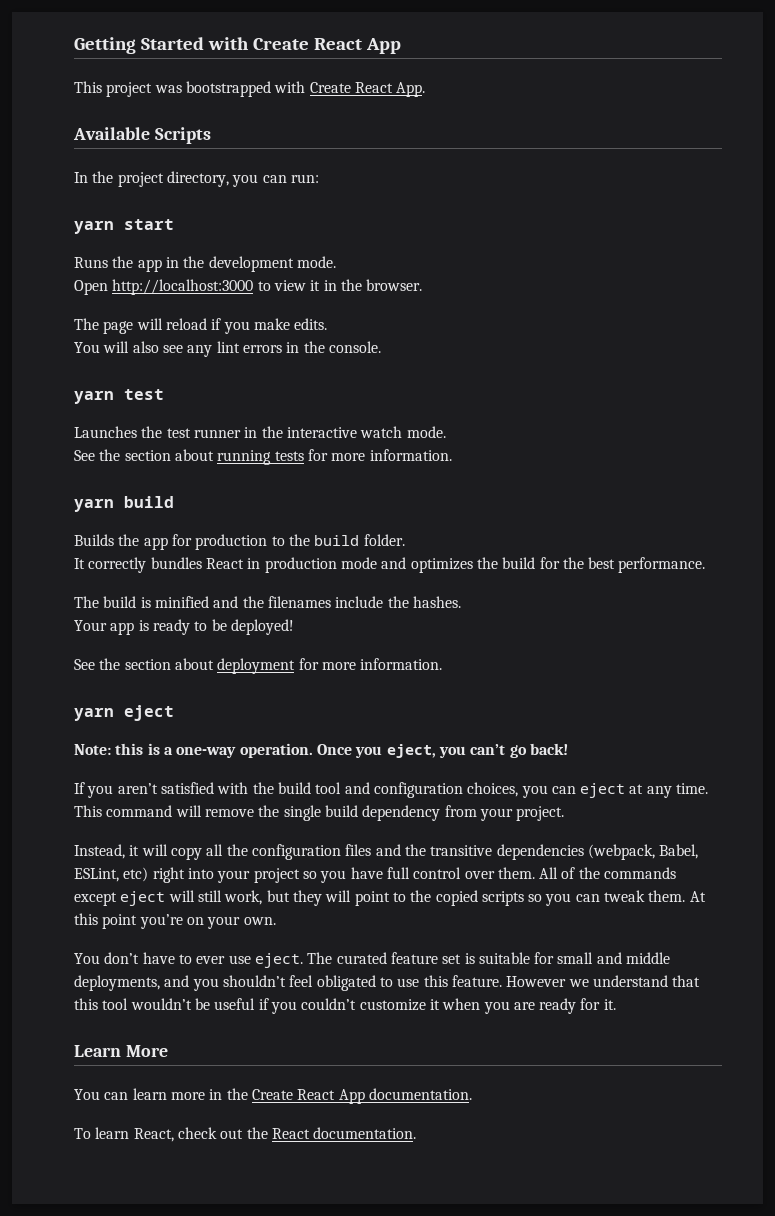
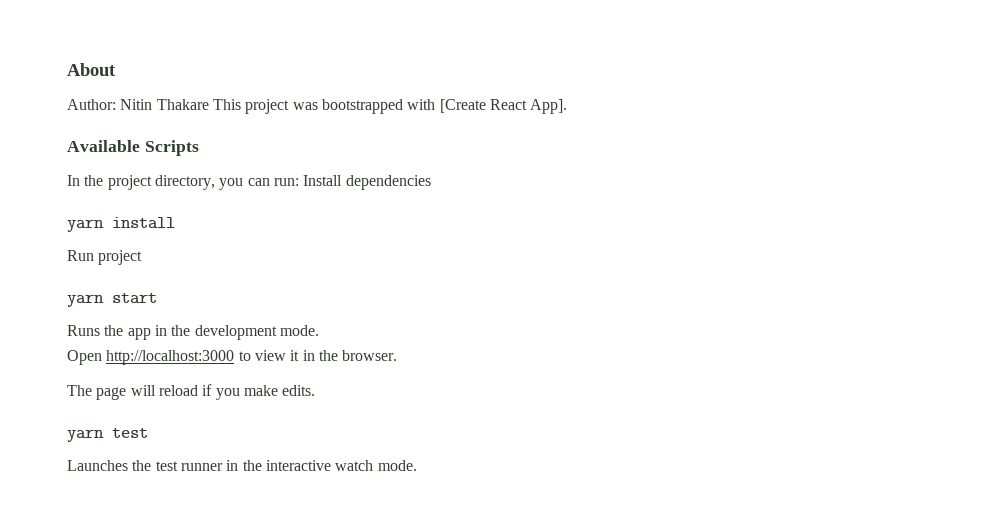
[74,37,401,54] Getting Started with Create React App // -> [67,63,116,76] [67,99,209,110] About // Author: Nitin Thakare
[309,82,426,97] Create React App. -> [439,99,568,114] [Create React App].
(319, 178) none -> [303,175,431,190] [67,217,175,232] [67,250,143,265] Install dependencies // yarn install // Run project
[74,341,381,357] // You will also see any lint errors in the console. -> (316, 390) none
[74,449,452,465] [74,496,174,512] [74,534,405,550] [74,557,706,573] [74,596,461,608] [74,619,294,635] [74,658,443,674] [74,705,174,721] [74,743,568,758] [74,782,709,798] [74,805,565,821] [74,844,699,860] [74,867,677,883] [74,890,706,906] [74,913,276,929] [74,952,671,968] [74,975,701,991] [74,998,616,1014] [74,1045,168,1057] [74,1088,472,1104] [74,1127,417,1142] // See the section about running tests for more information. // yarn build // Builds the app for production to the build folder. // It correctly bundles React in production mode and optimizes the build for the best performance. // The build is minified and the filenames include the hashes. // Your app is ready to be deployed! // See the section about deployment for more information. // yarn eject // Note: this is a one-way operation. Once you eject, you can’t go back! // If you aren’t satisfied with the build tool and configuration choices, you can eject at any time. This command will remove the single build dependency from your project. // Instead, it will copy all the configuration files and the transitive dependencies (webpack, Babel, ESLint, etc) right into your project so you have full control over them. All of the commands except eject will still work, but they will point to the copied scripts so you can tweak them. At this point you’re on your own. // You don’t have to ever use eject. The curated feature set is suitable for small and middle deployments, and you shouldn’t feel obligated to use this feature. However we understand that this tool wouldn’t be useful if you couldn’t customize it when you are ready for it. // Learn More // You can learn more in the Create React App documentation. // To learn React, check out the React documentation. -> (417, 465) none

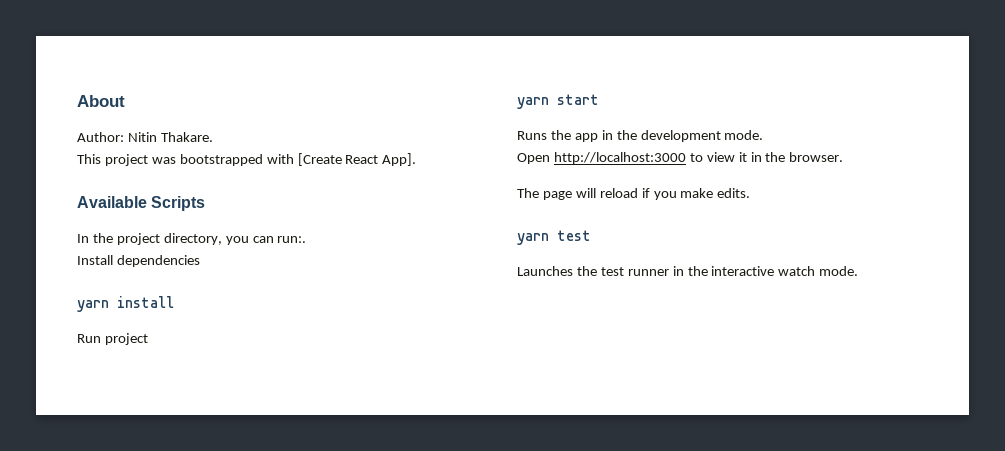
[156,99,209,110] Thakare -> [160,132,213,142] Thakare. //
[273,178,299,186] run: -> [277,236,307,243] run:. //

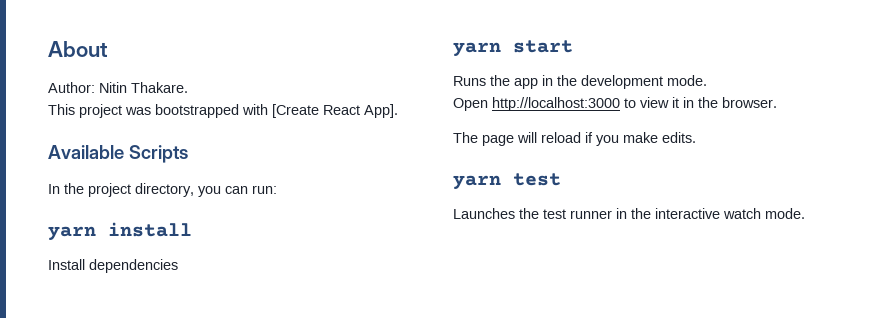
[277,236,307,243] [77,255,200,267] run:. // Install dependencies -> [252,185,277,194] run:
[77,333,148,345] Run project -> [48,259,178,273] Install dependencies

